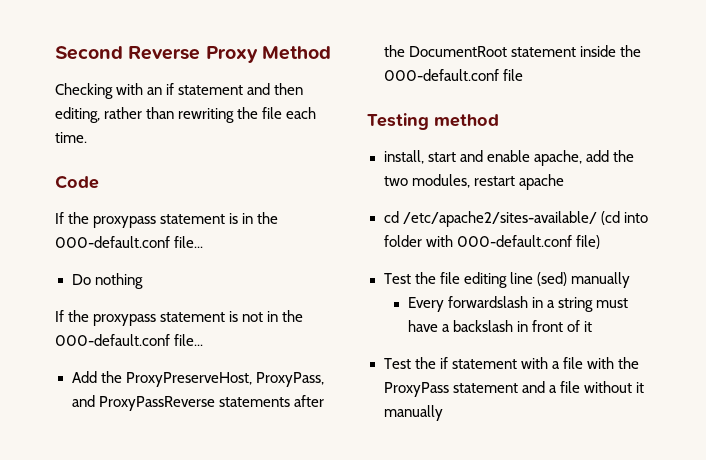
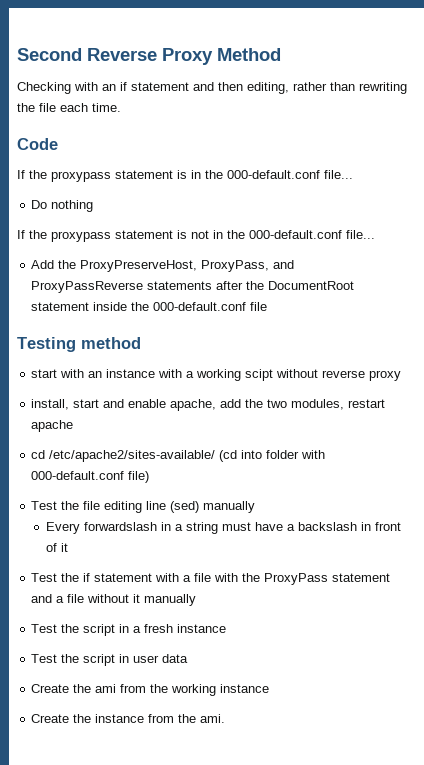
(499, 120) none -> [31,369,402,381] // start with an instance with a working scipt without reverse proxy
(443, 413) none -> [31,624,227,636] [31,654,189,666] [31,684,270,696] [31,714,226,723] // Test the script in a fresh instance // Test the script in user data // Create the ami from the working instance // Create the instance from the ami.

